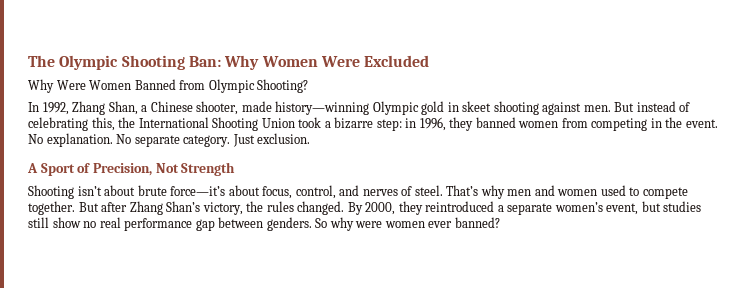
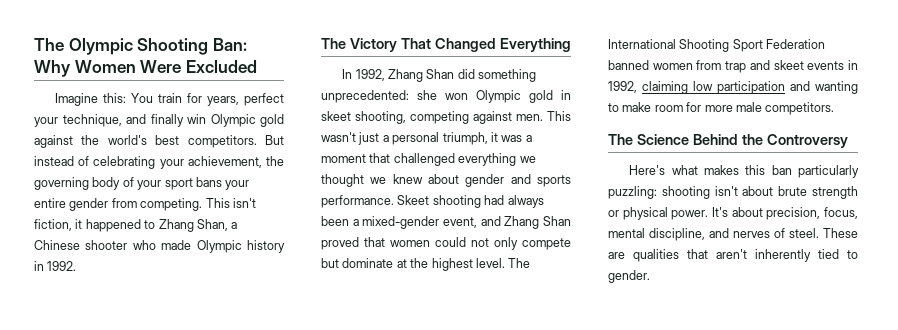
[28,79,309,93] [28,101,691,115] [28,117,718,131] [28,133,311,147] [27,162,236,176] [28,185,688,199] [28,201,702,215] [28,217,500,231] Why Were Women Banned from Olympic Shooting? // In 1992, Zhang Shan, a Chinese shooter, made history—winning Olympic gold in skeet shooting against men. But instead of celebrating this, the International Shooting Union took a bizarre step: in 1996, they banned women from competing in the event. No explanation. No separate category. Just exclusion. // A Sport of Precision, Not Strength // Shooting isn’t about brute force—it’s about focus, control, and nerves of steel. That’s why men and women used to compete together. But after Zhang Shan’s victory, the rules changed. By 2000, they reintroduced a separate women’s event, but studies still show no real performance gap between genders. So why were women ever banned? -> [55,93,284,106] [34,114,284,127] [34,135,284,148] [34,156,284,169] [34,177,250,190] [34,198,256,211] [34,219,238,232] [34,240,285,253] [34,261,77,271] [321,38,571,52] [342,69,537,82] [321,90,571,103] [321,111,571,124] [321,132,532,145] [321,153,536,166] [321,174,571,187] [321,195,544,208] [321,216,571,229] [321,237,571,250] [321,258,531,271] [608,39,826,52] [608,60,858,73] [608,81,858,94] [608,102,835,115] [608,134,848,148] [629,165,859,178] [608,186,858,199] [608,207,858,220] [608,228,858,241] [608,249,858,262] [608,270,650,283] Imagine this: You train for years, perfect your technique, and finally win Olympic gold against the world's best competitors. But instead of celebrating your achievement, the governing body of your sport bans your entire gender from competing. This isn't fiction, it happened to Zhang Shan, a Chinese shooter who made Olympic history in 1992. // The Victory That Changed Everything // In 1992, Zhang Shan did something unprecedented: she won Olympic gold in skeet shooting, competing against men. This wasn't just a personal triumph, it was a moment that challenged everything we thought we knew about gender and sports performance. Skeet shooting had always been a mixed-gender event, and Zhang Shan proved that women could not only compete but dominate at the highest level. The International Shooting Sport Federation banned women from trap and skeet events in 1992, claiming low participation and wanting to make room for more male competitors. // The Science Behind the Controversy // Here's what makes this ban particularly puzzling: shooting isn't about brute strength or physical power. It's about precision, focus, mental discipline, and nerves of steel. These are qualities that aren't inherently tied to gender.

